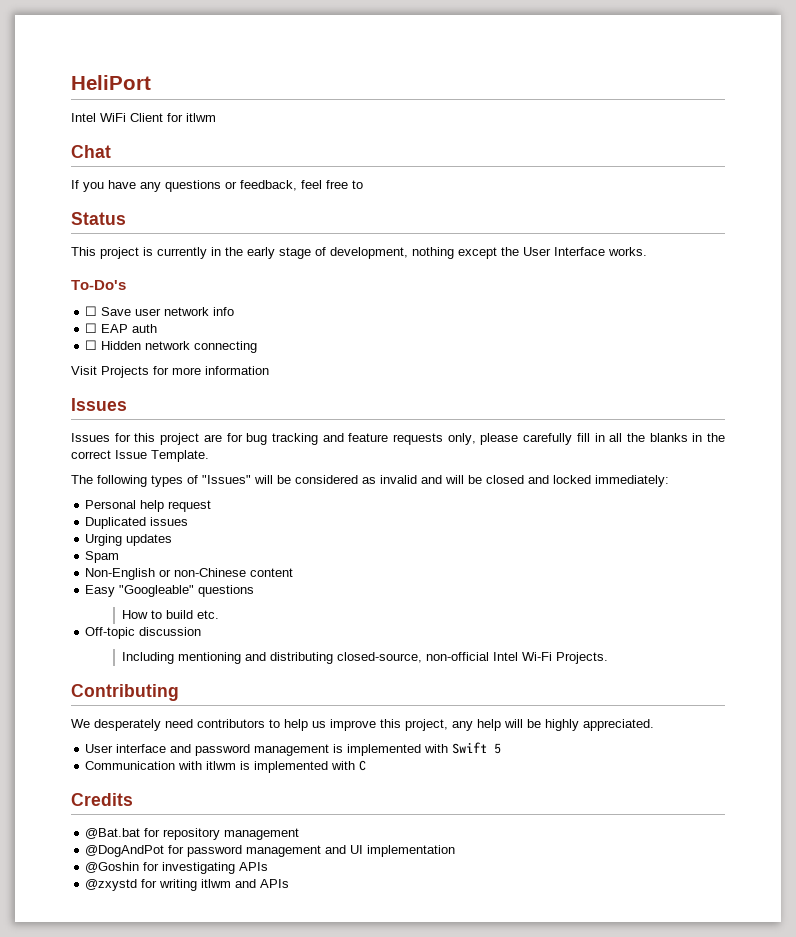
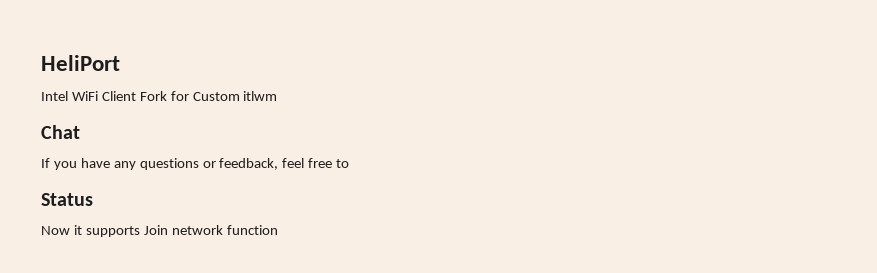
[167,113,183,122] for -> [139,91,240,101] Fork for Custom
[71,247,647,259] [71,280,126,290] [85,306,235,316] [85,323,158,333] [85,340,258,353] [71,366,269,378] [71,398,127,411] [71,433,726,445] [71,450,209,462] [71,475,669,487] [85,500,212,512] [85,517,189,529] [85,534,173,546] [85,551,120,563] [85,568,294,580] [85,585,255,597] [121,610,219,619] [85,627,202,639] [121,652,608,664] [71,684,179,701] [71,719,654,731] [85,742,502,756] [85,760,367,773] [71,793,133,806] [85,828,300,840] [85,845,456,857] [85,862,269,874] [85,879,290,891] This project is currently in the early stage of development, nothing except the User Interface works. // To-Do's // ☐ Save user network info // ☐ EAP auth // ☐ Hidden network connecting // Visit Projects for more information // Issues // Issues for this project are for bug tracking and feature requests only, please carefully fill in all the blanks in the correct Issue Template. // The following types of "Issues" will be considered as invalid and will be closed and locked immediately: // Personal help request // Duplicated issues // Urging updates // Spam // Non-English or non-Chinese content // Easy "Googleable" questions // How to build etc. // Off-topic discussion // Including mentioning and distributing closed-source, non-official Intel Wi-Fi Projects. // Contributing // We desperately need contributors to help us improve this project, any help will be highly appreciated. // User interface and password management is implemented with Swift 5 // Communication with itlwm is implemented with C // Credits // @Bat.bat for repository management // @DogAndPot for password management and UI implementation // @Goshin for investigating APIs // @zxystd for writing itlwm and APIs -> [41,225,278,237] Now it supports Join network function

